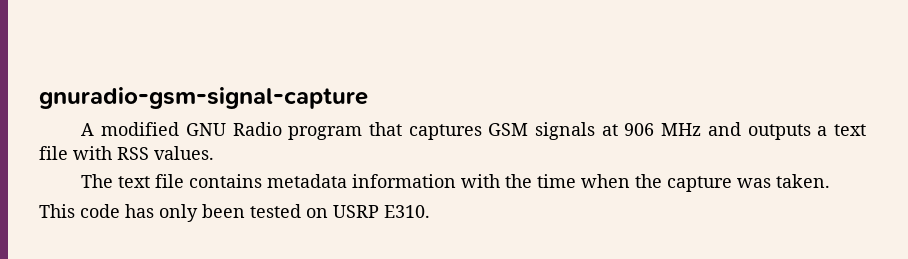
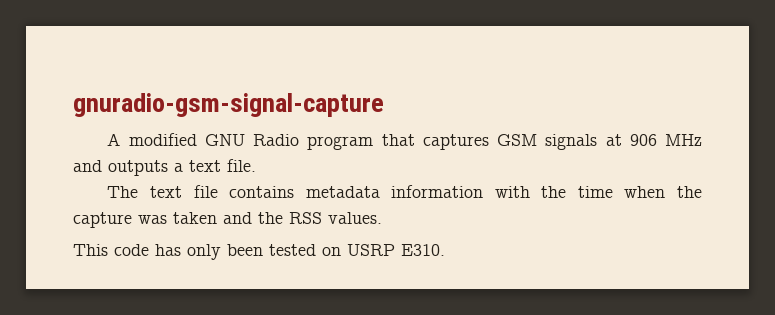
[39,146,214,160] file with RSS values. -> [227,159,256,172] file.
[776,174,831,188] taken. -> [173,212,382,224] taken and the RSS values.

